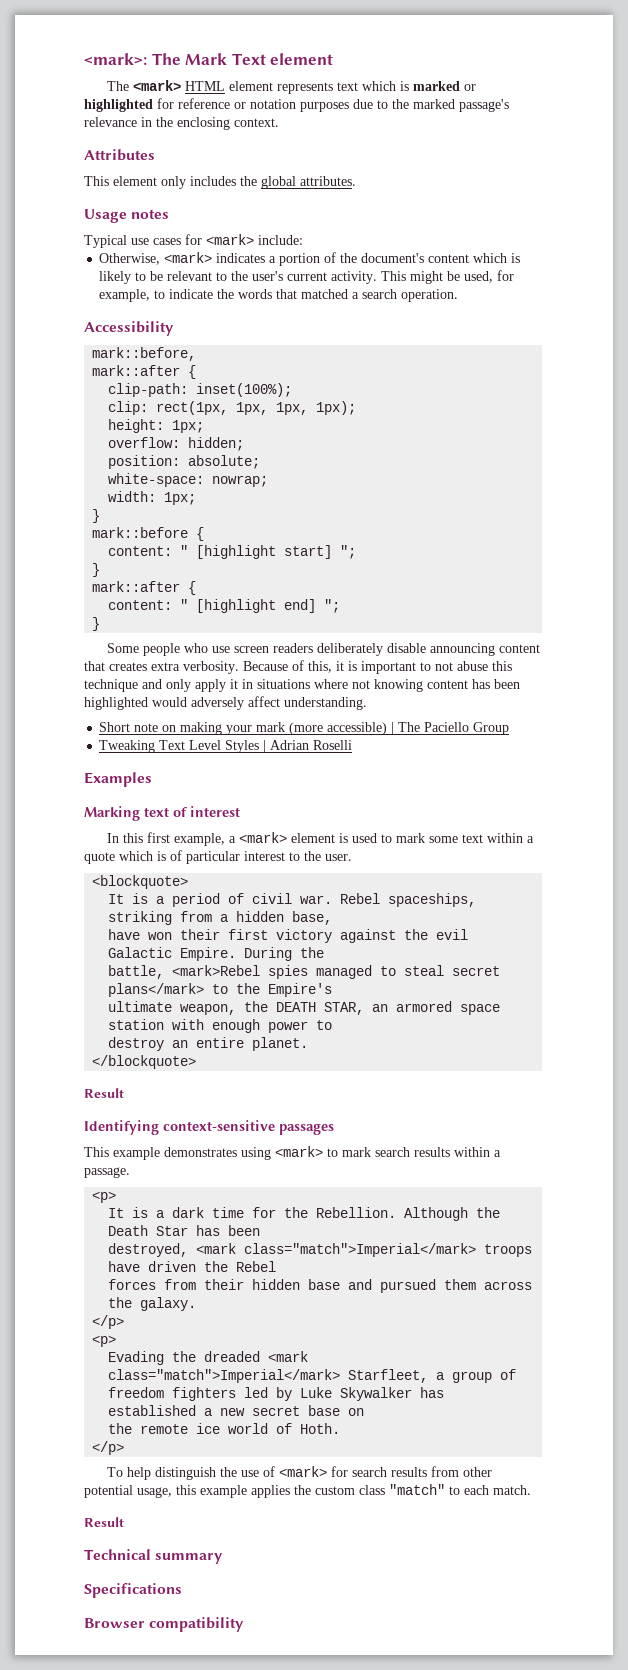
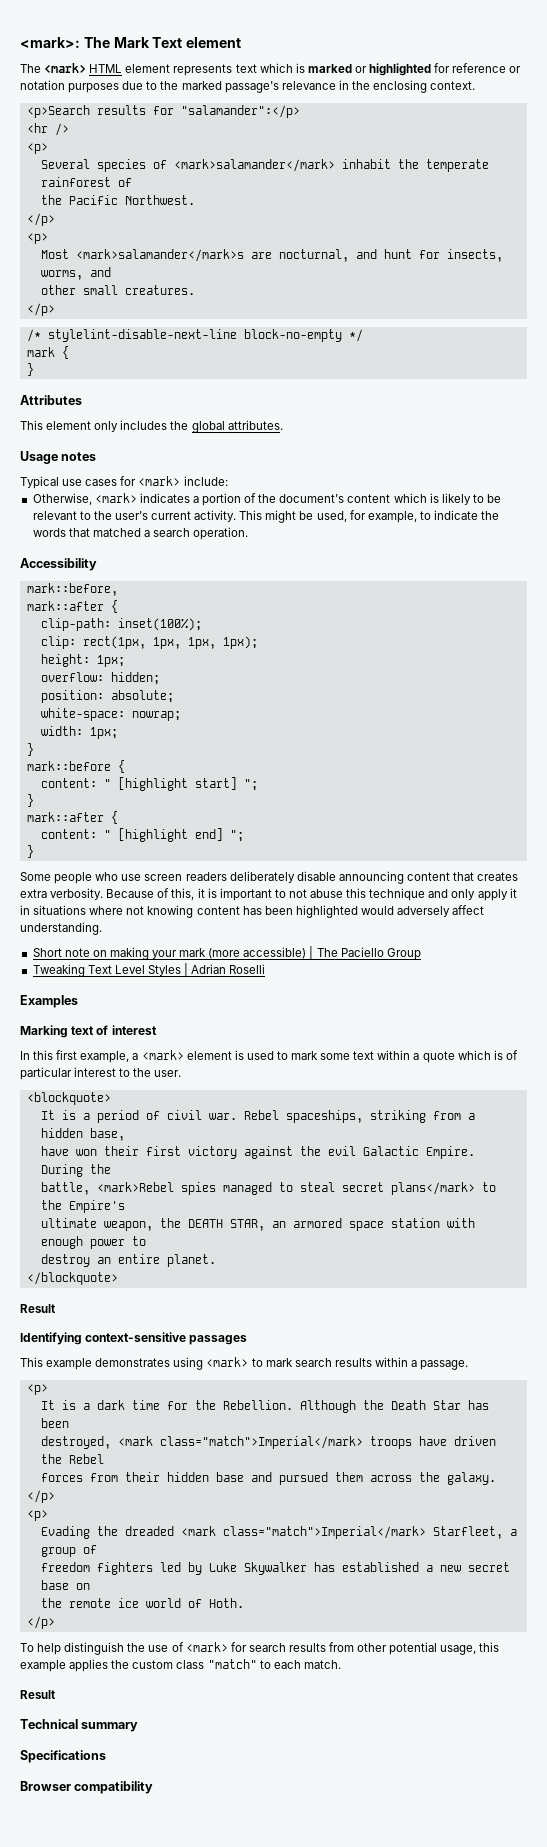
(279, 122) none -> [26,105,300,118] [26,123,69,136] [26,143,48,154] [40,159,489,172] [40,177,132,187] [40,195,195,205] [26,213,55,226] [26,233,48,244] [40,249,503,262] [40,267,111,280] [40,285,195,295] [26,303,55,316] [26,329,363,342] [26,346,69,359] [26,363,34,376] // <p>Search results for "salamander":</p> // <hr /> // <p> // Several species of <mark>salamander</mark> inhabit the temperate rainforest of // the Pacific Northwest. // </p> // <p> // Most <mark>salamander</mark>s are nocturnal, and hunt for insects, worms, and // other small creatures. // </p> // /* stylelint-disable-next-line block-no-empty */ // mark { // }

